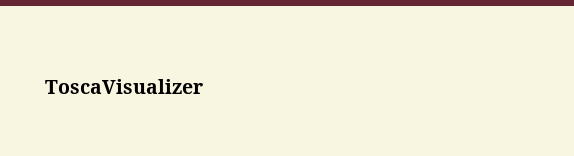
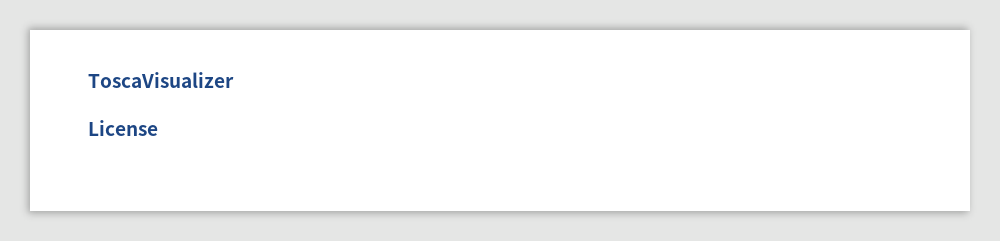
(203, 86) none -> [88,120,158,136] // License

